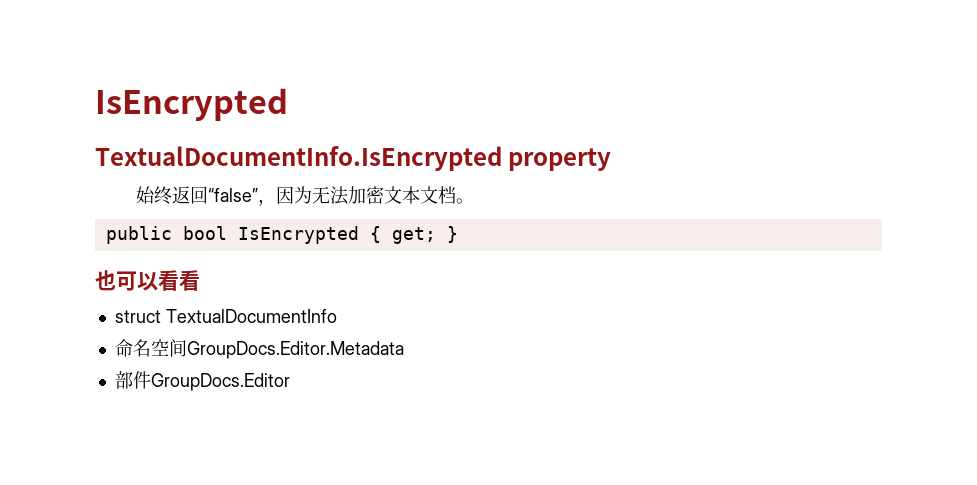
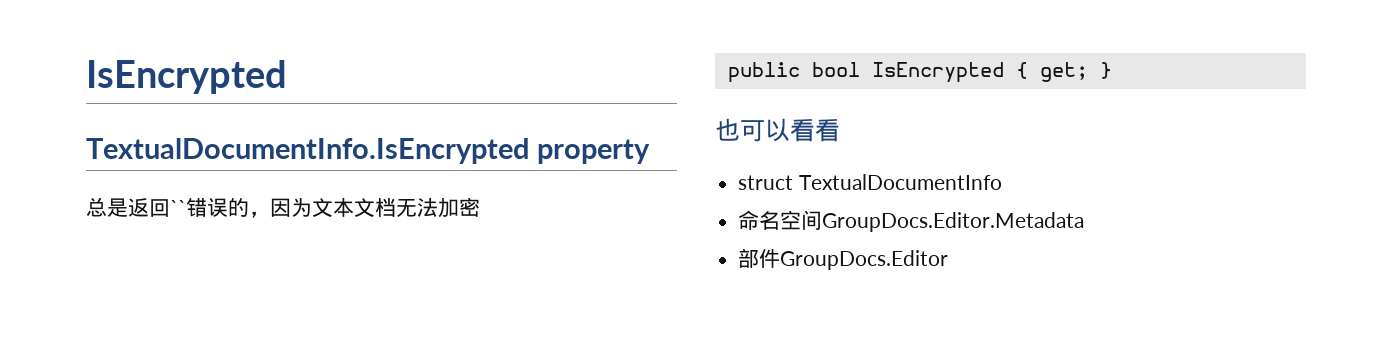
[136,186,313,206] 始终返回“false”，因为 -> [86,197,396,218] 总是返回``错误的，因为文本文档
[384,186,475,204] 文本文档。 -> (480, 207) none

